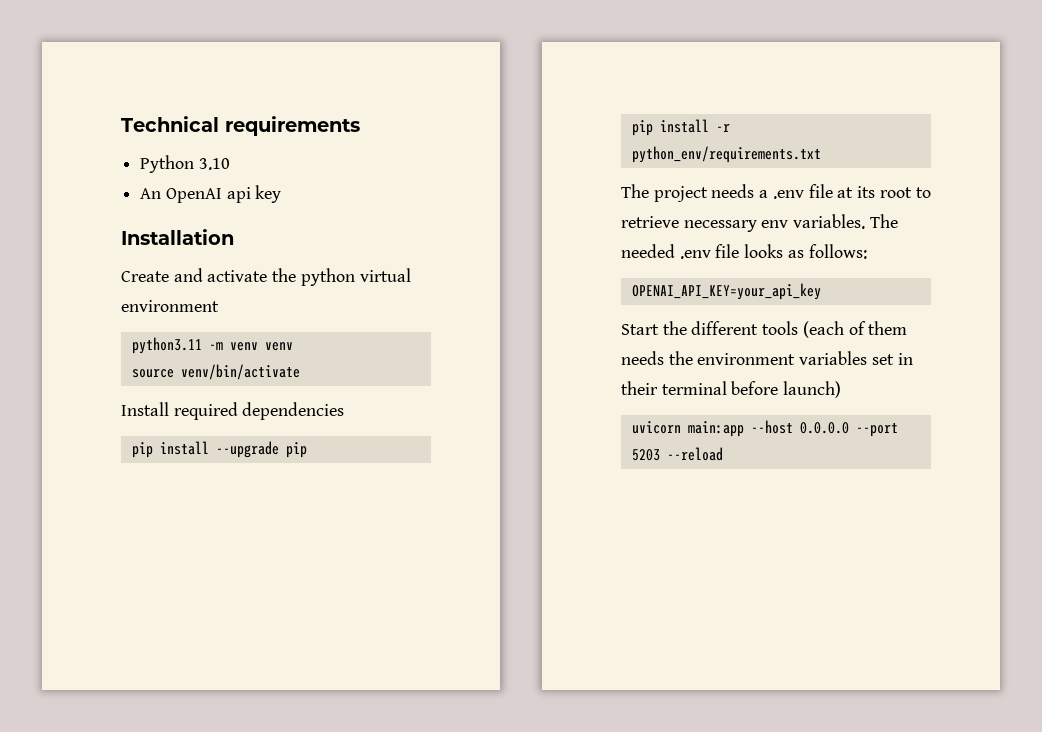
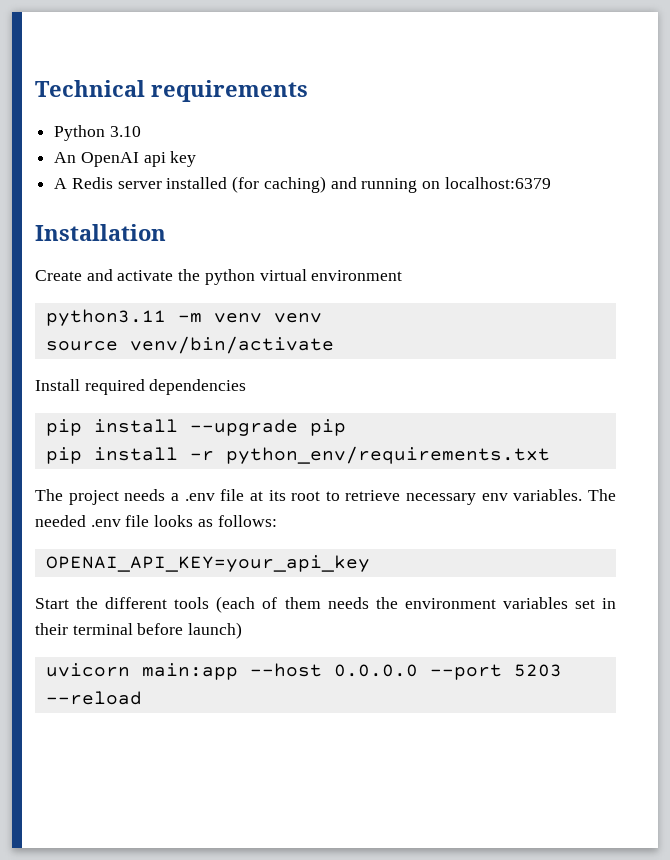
(282, 194) none -> [54,176,551,193] // A Redis server installed (for caching) and running on localhost:6379

